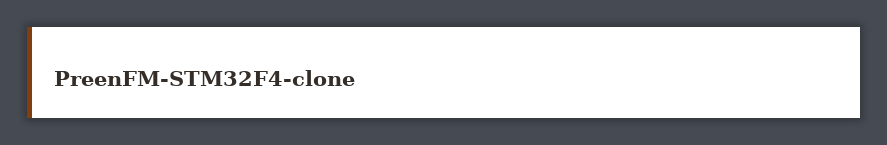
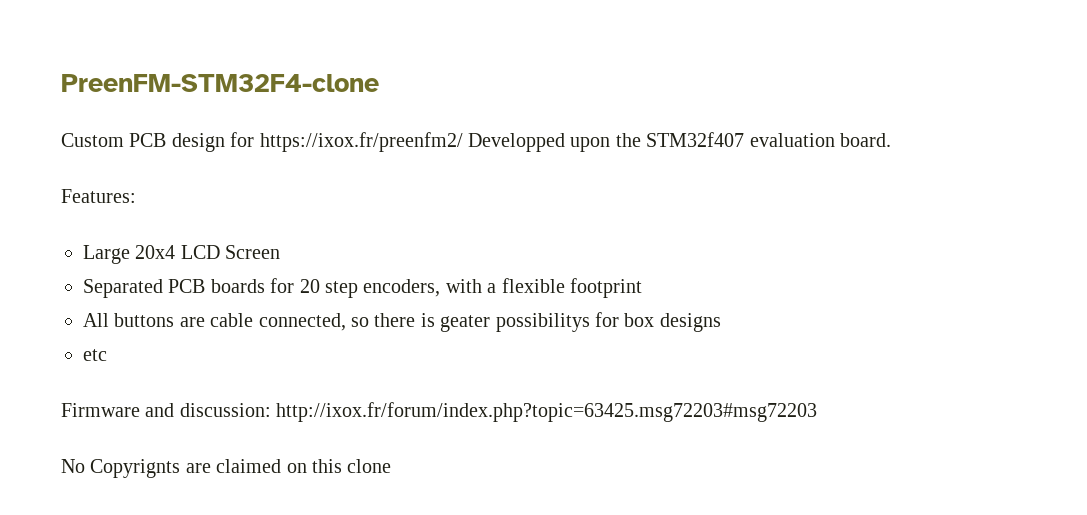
(355, 78) none -> [61,132,891,152] [61,189,136,203] [83,245,281,264] [83,278,642,298] [83,312,721,332] [83,349,107,361] [61,402,818,422] [61,459,392,478] // Custom PCB design for https://ixox.fr/preenfm2/ Developped upon the STM32f407 evaluation board. // Features: // Large 20x4 LCD Screen // Separated PCB boards for 20 step encoders, with a flexible footprint // All buttons are cable connected, so there is geater possibilitys for box designs // etc // Firmware and discussion: http://ixox.fr/forum/index.php?topic=63425.msg72203#msg72203 // No Copyrignts are claimed on this clone

